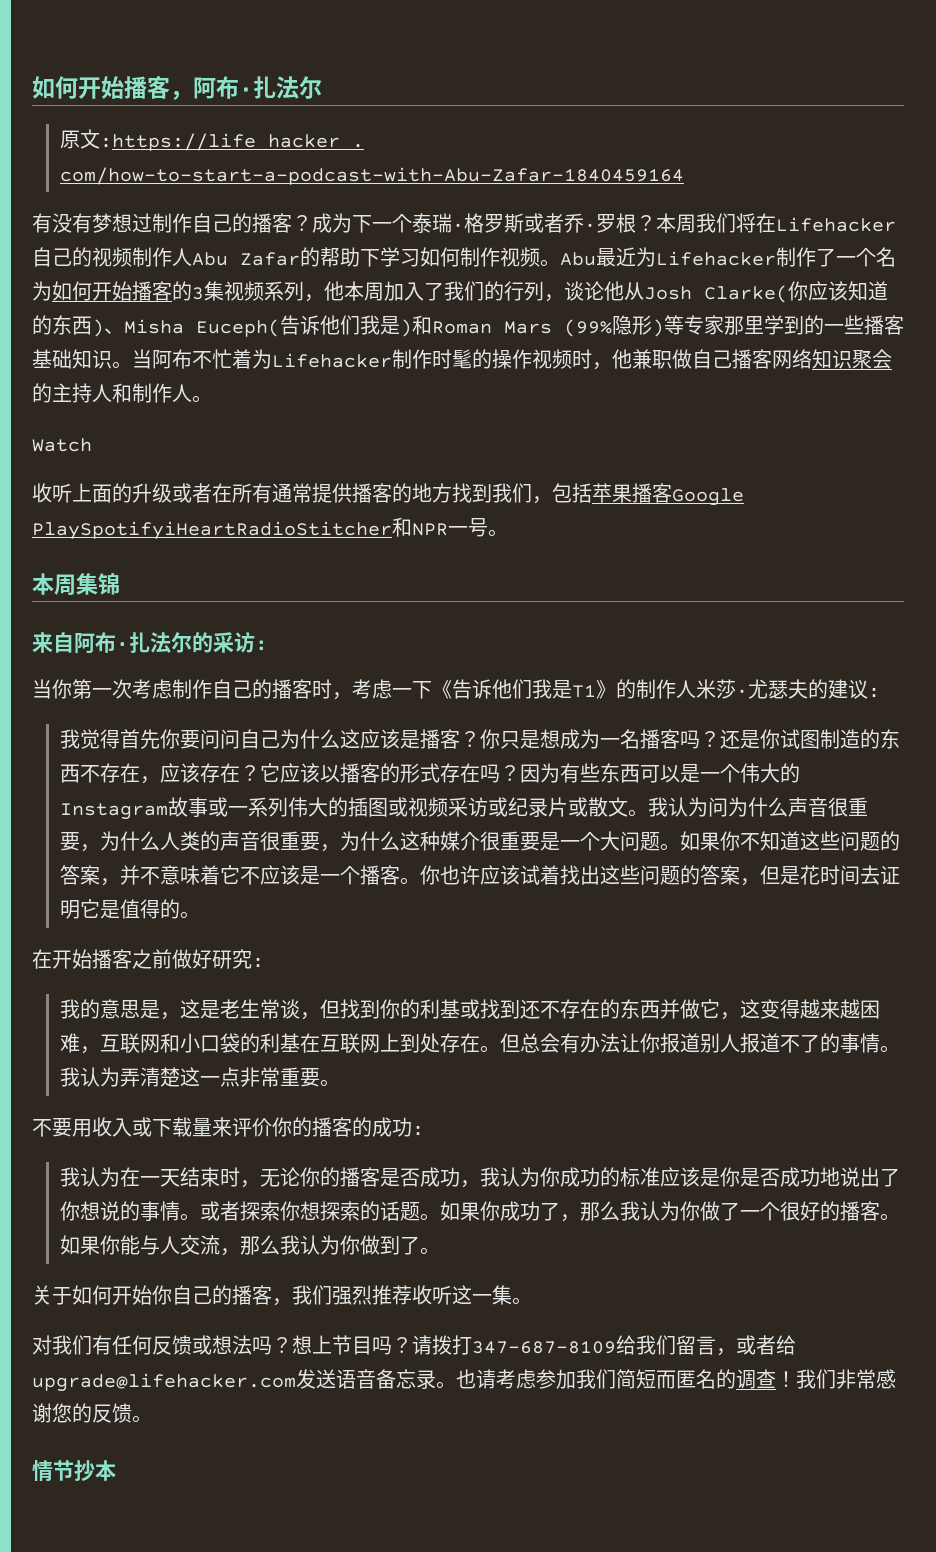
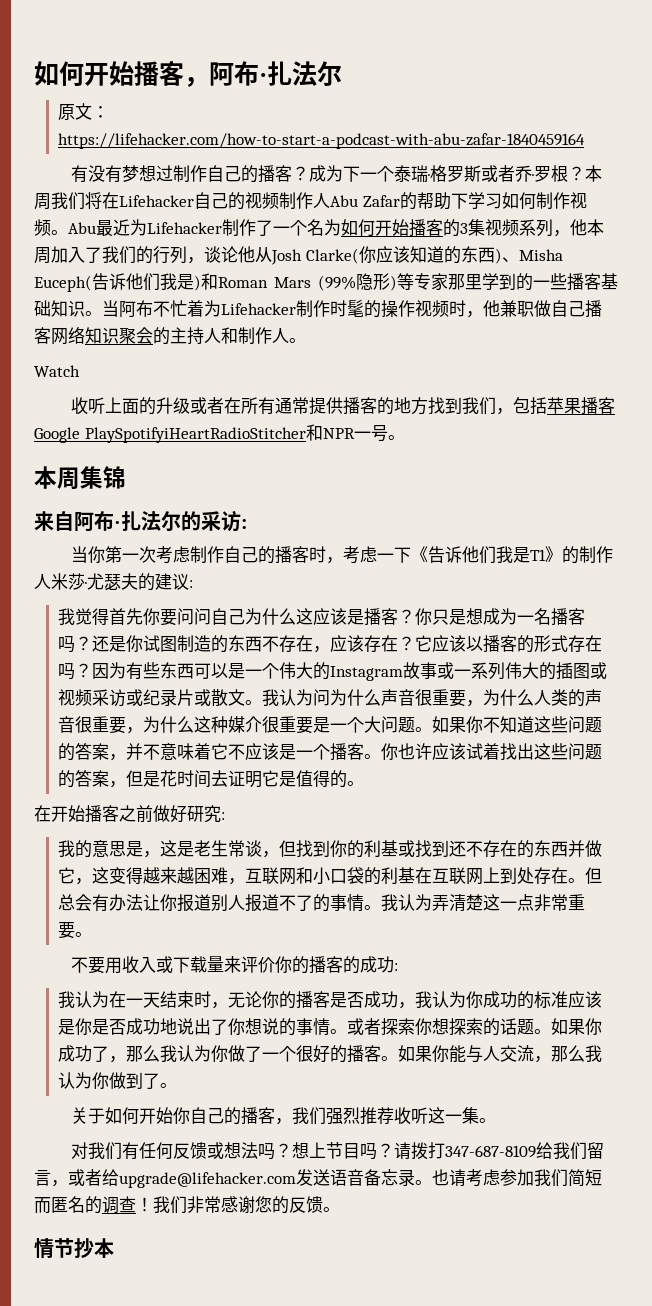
[100,133,365,151] [60,167,685,185] :https://life hacker . com/how-to-start-a-podcast-with-Abu-Zafar-1840459164 -> [92,106,110,118] [58,133,586,149] ：https://lifehacker.com/how-to-start-a-podcast-with-abu-zafar-1840459164

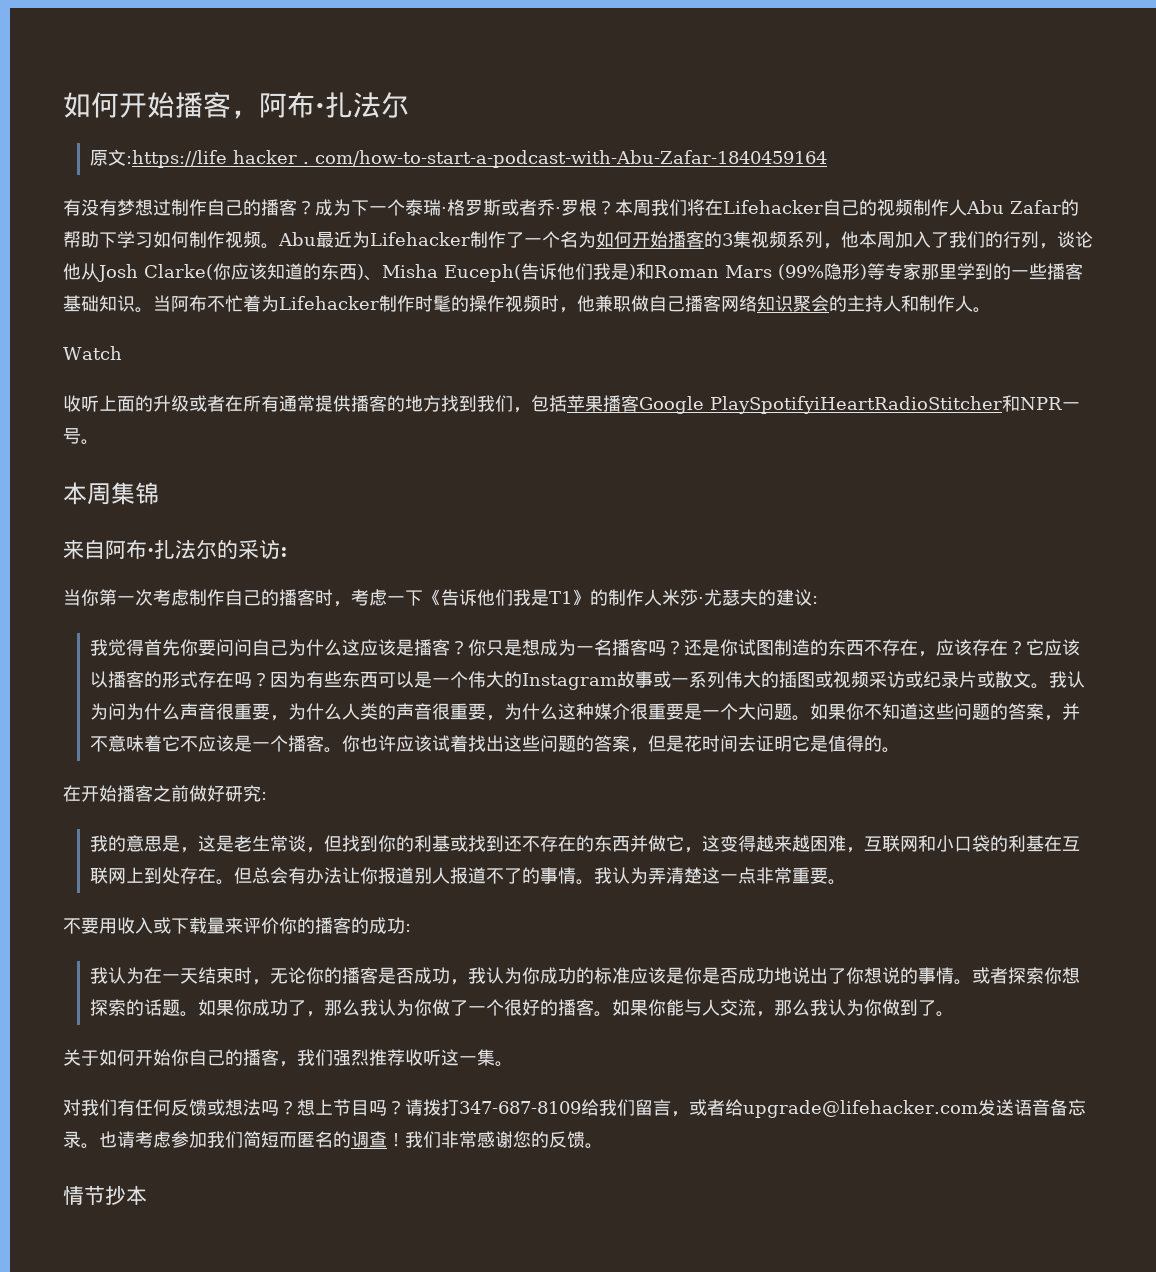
[92,106,110,118] [58,133,586,149] ：https://lifehacker.com/how-to-start-a-podcast-with-abu-zafar-1840459164 -> [125,150,827,168] :https://life hacker . com/how-to-start-a-podcast-with-Abu-Zafar-1840459164

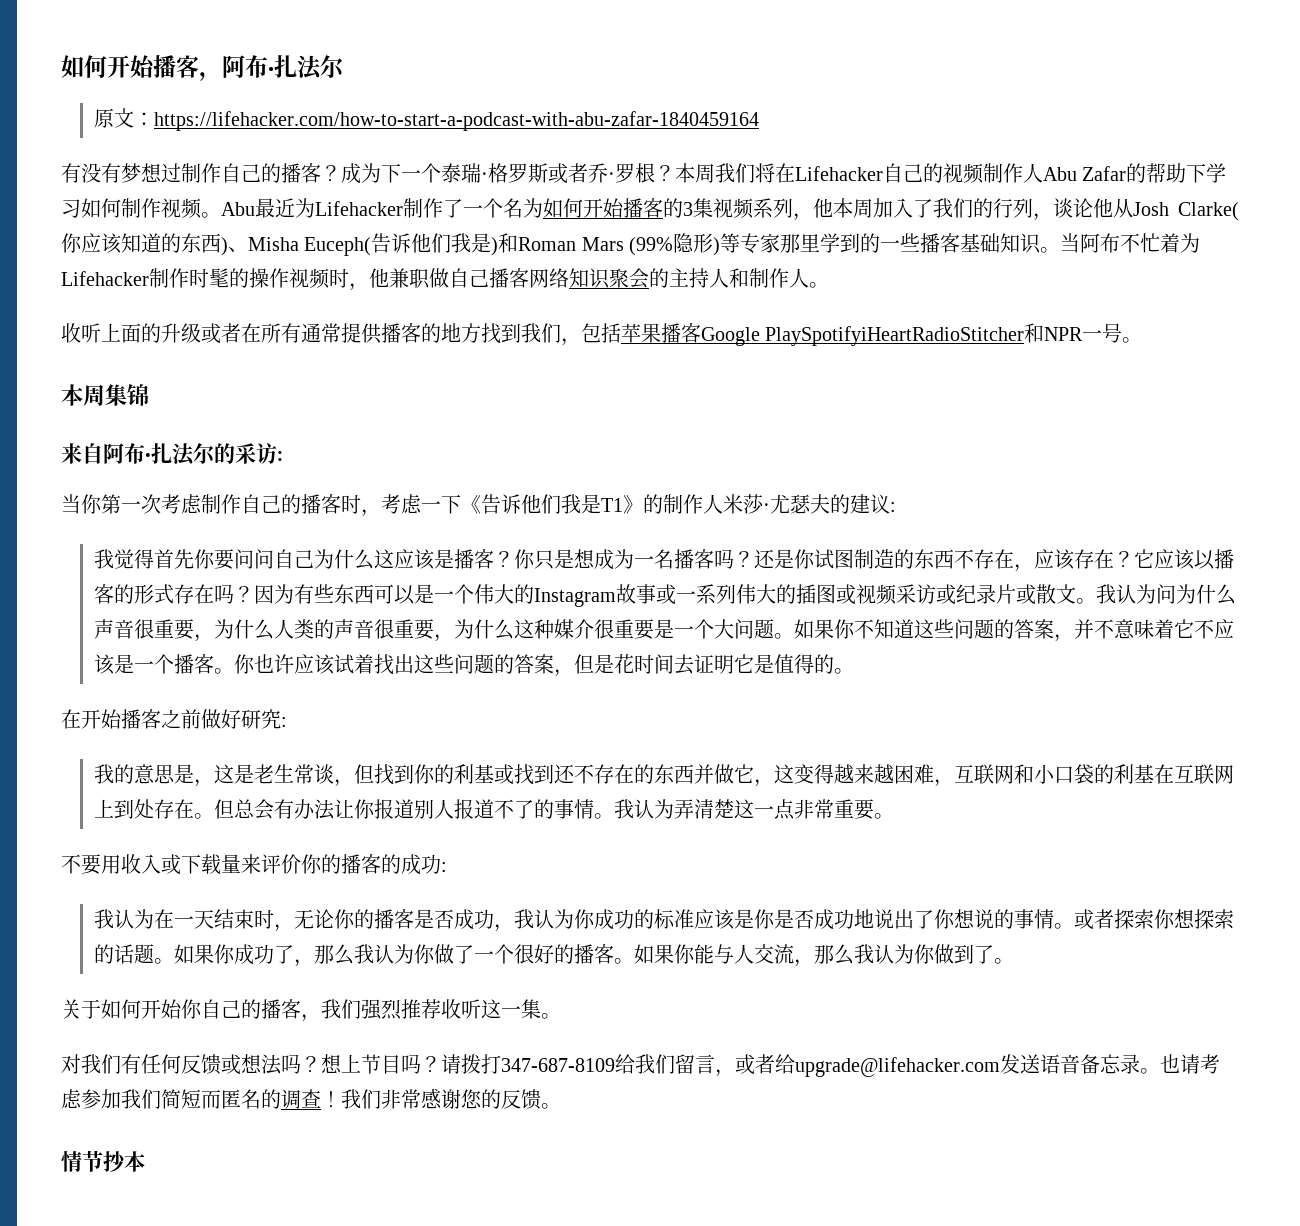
[125,150,827,168] :https://life hacker . com/how-to-start-a-podcast-with-Abu-Zafar-1840459164 -> [134,111,760,131] ：https://lifehacker.com/how-to-start-a-podcast-with-abu-zafar-1840459164
[63,346,122,360] // Watch -> (829, 285) none

